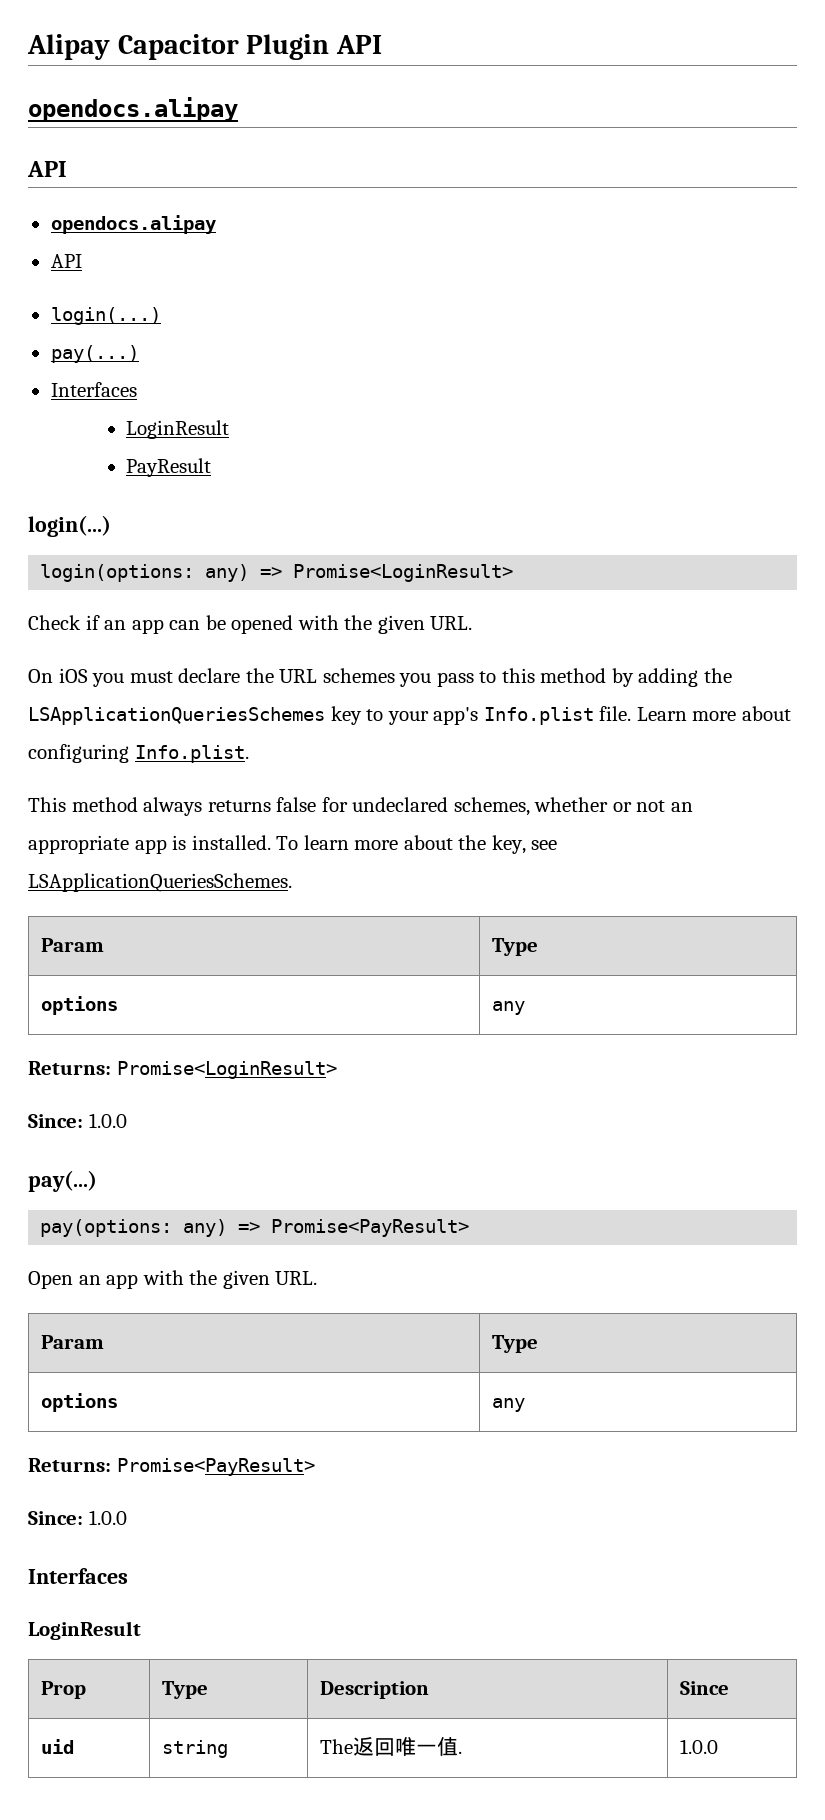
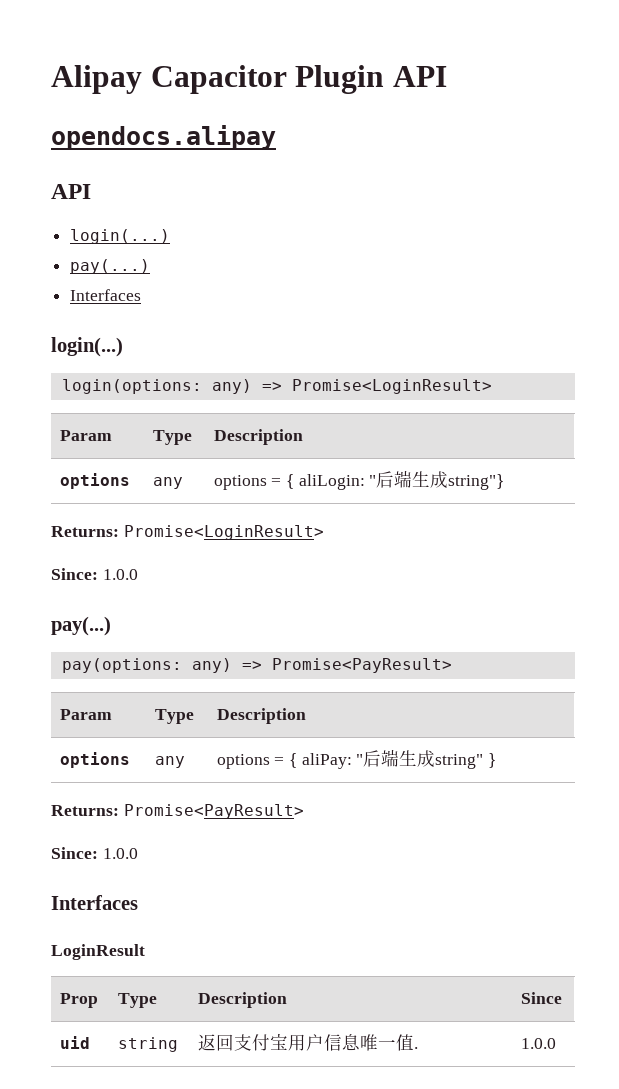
[50,215,216,234] [50,254,82,268] // opendocs.alipay // API -> (91, 191) none
[126,420,230,439] [126,458,212,477] // LoginResult // PayResult -> (142, 295) none
[28,615,473,634] [28,668,733,687] [28,706,791,725] [28,744,249,763] [28,797,693,816] [28,835,558,854] [28,873,292,892] [40,938,104,952] [491,938,538,956] [40,996,118,1015] [491,1001,525,1015] // Check if an app can be opened with the given URL. // On iOS you must declare the URL schemes you pass to this method by adding the LSApplicationQueriesSchemes key to your app's Info.plist file. Learn more about configuring Info.plist. // This method always returns false for undeclared schemes, whether or not an appropriate app is installed. To learn more about the key, see LSApplicationQueriesSchemes. // Param | Type // options | any -> [59,430,112,441] [152,430,192,445] [213,429,303,445] [59,473,130,489] [152,477,183,489] [213,470,505,490] // Param | Type | Description // options | any | options = { aliLogin: "后端生成string"}
[28,1270,318,1289] [40,1335,104,1349] [491,1335,538,1353] [40,1393,118,1412] [491,1398,525,1412] // Open an app with the given URL. // Param | Type // options | any -> [59,709,112,720] [154,709,194,724] [216,708,306,724] [59,752,130,768] [154,756,185,768] [216,749,497,769] // Param | Type | Description // options | any | options = { aliPay: "后端生成string" }
[319,1737,395,1756] The返回 -> [197,1033,360,1051] 返回支付宝用户信息

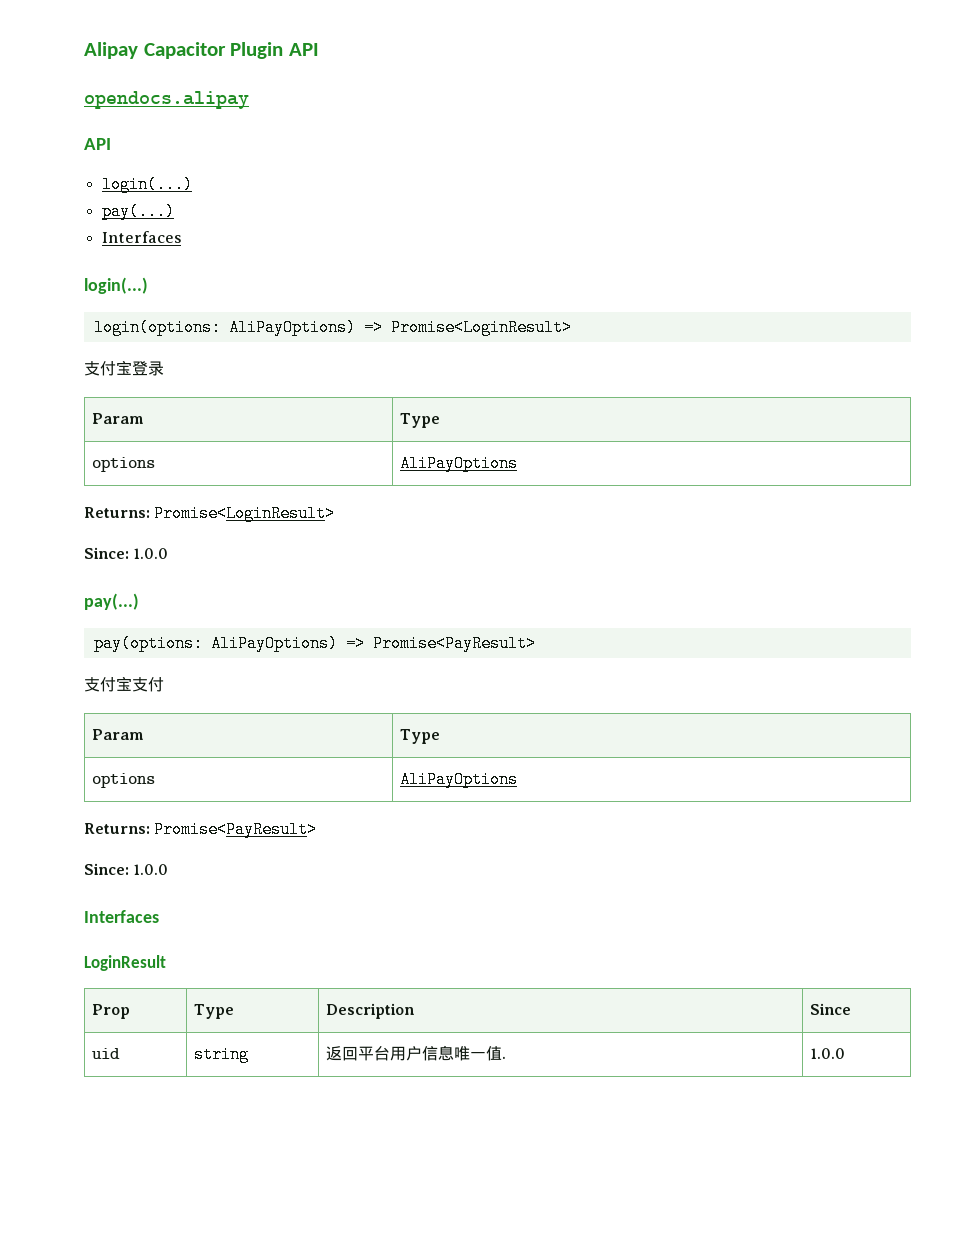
[211,379,252,394] any) -> [228,319,356,336] AliPayOptions)
[59,430,112,441] [152,430,192,445] [213,429,303,445] [59,473,130,489] [152,477,183,489] [213,470,505,490] // Param | Type | Description // options | any | options = { aliLogin: "后端生成string"} -> [84,360,164,376] [91,413,144,424] [399,413,440,428] [91,457,155,472] [399,455,518,472] // 支付宝登录 // Param | Type // options | AliPayOptions
[191,658,232,673] any) -> [210,635,338,652] AliPayOptions)
[59,709,112,720] [154,709,194,724] [216,708,306,724] [59,752,130,768] [154,756,185,768] [216,749,497,769] // Param | Type | Description // options | any | options = { aliPay: "后端生成string" } -> [84,676,164,692] [91,729,144,740] [399,729,440,744] [91,773,155,788] [399,771,518,788] // 支付宝支付 // Param | Type // options | AliPayOptions
[233,1033,288,1051] 支付宝 -> [357,1046,390,1061] 平台

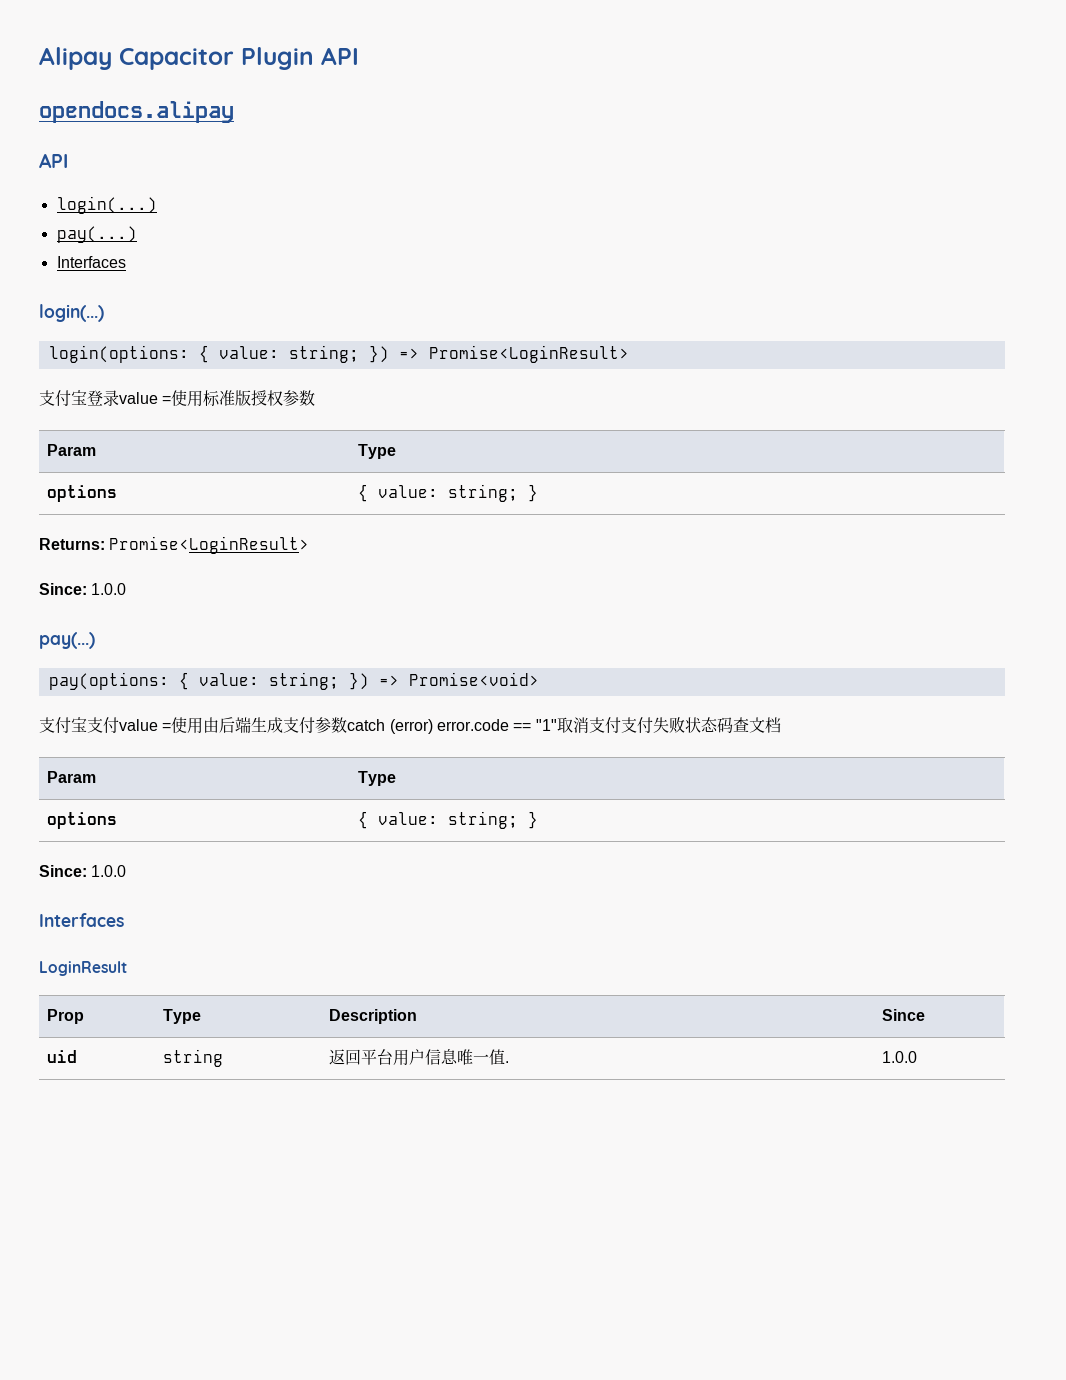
[228,319,356,336] AliPayOptions) -> [198,345,389,363] { value: string; })
[91,413,144,424] [399,413,440,428] [91,457,155,472] [399,455,518,472] // Param | Type // options | AliPayOptions -> [119,390,316,407] [47,444,97,456] [358,444,397,459] [47,485,118,502] [358,484,539,502] value =使用标准版授权参数 // Param | Type // options | { value: string; }
[210,635,536,652] [84,676,164,692] [91,729,144,740] [399,729,440,744] [91,773,155,788] [399,771,518,788] [84,821,318,838] AliPayOptions) => Promise<PayResult> // 支付宝支付 // Param | Type // options | AliPayOptions // Returns: Promise<PayResult> -> [178,672,539,690] [39,717,781,734] [47,771,97,783] [358,771,397,786] [47,812,118,829] [358,811,539,829] { value: string; }) => Promise<void> // 支付宝支付value =使用由后端生成支付参数catch (error) error.code == "1"取消支付支付失败状态码查文档 // Param | Type // options | { value: string; }

